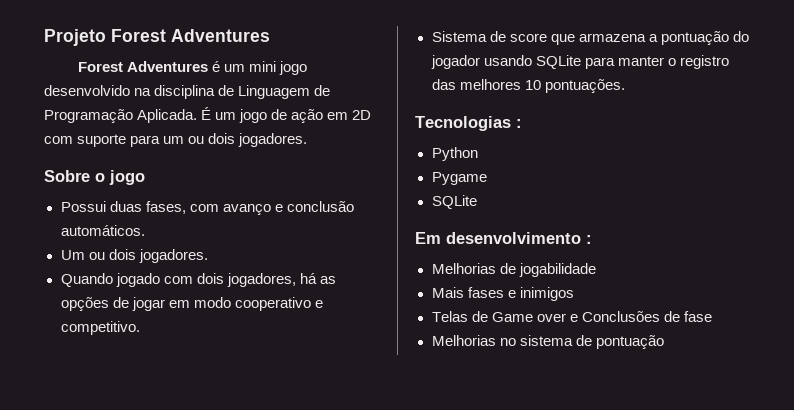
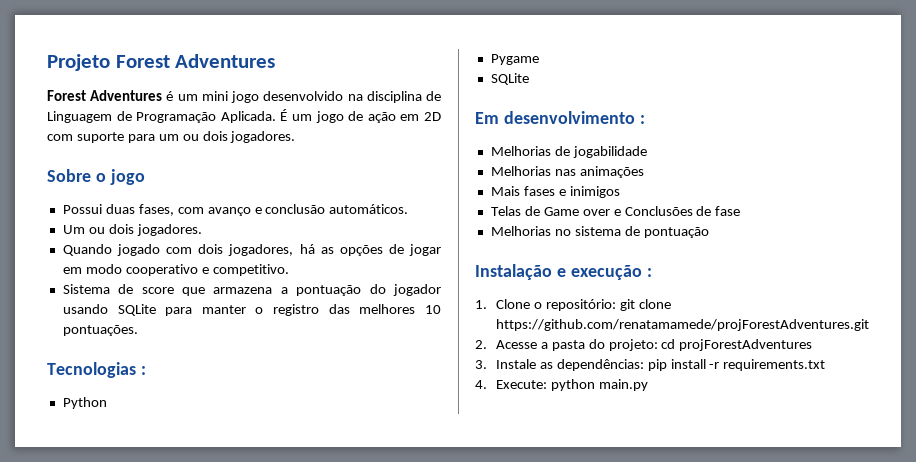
(596, 270) none -> [490,166,644,178] // Melhorias nas animações
(664, 342) none -> [475,264,652,280] [475,299,671,311] [495,319,869,331] [475,339,813,351] [475,359,826,371] [475,379,648,391] // Instalação e execução : // 1. Clone o repositório: git clone https://github.com/renatamamede/projForestAdventures.git // 2. Acesse a pasta do projeto: cd projForestAdventures // 3. Instale as dependências: pip install -r requirements.txt // 4. Execute: python main.py

